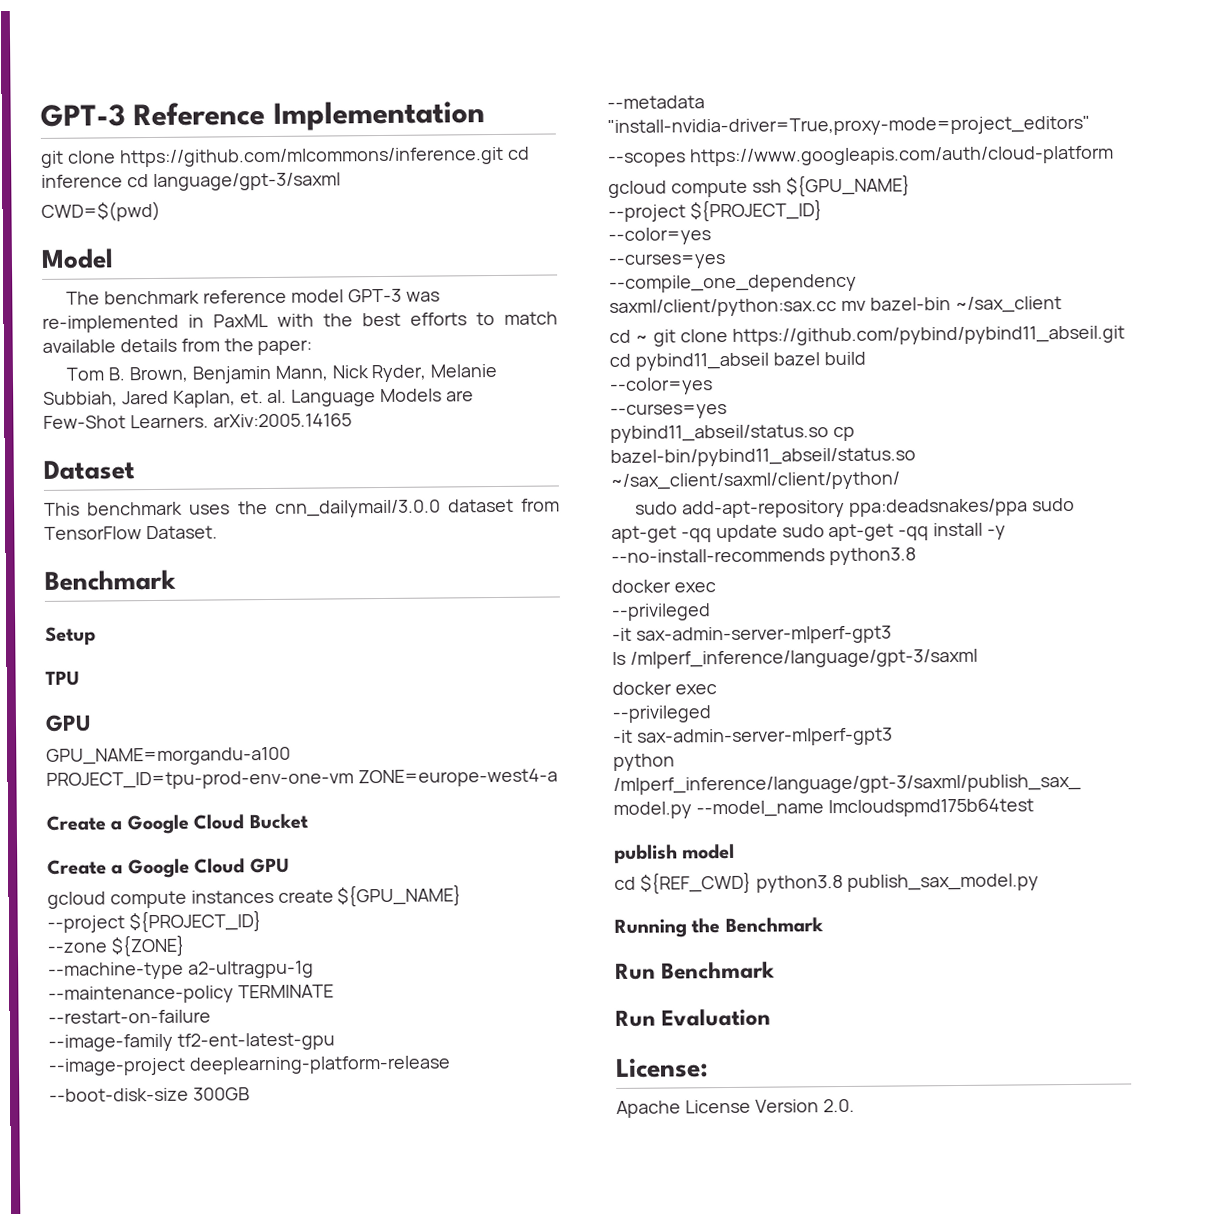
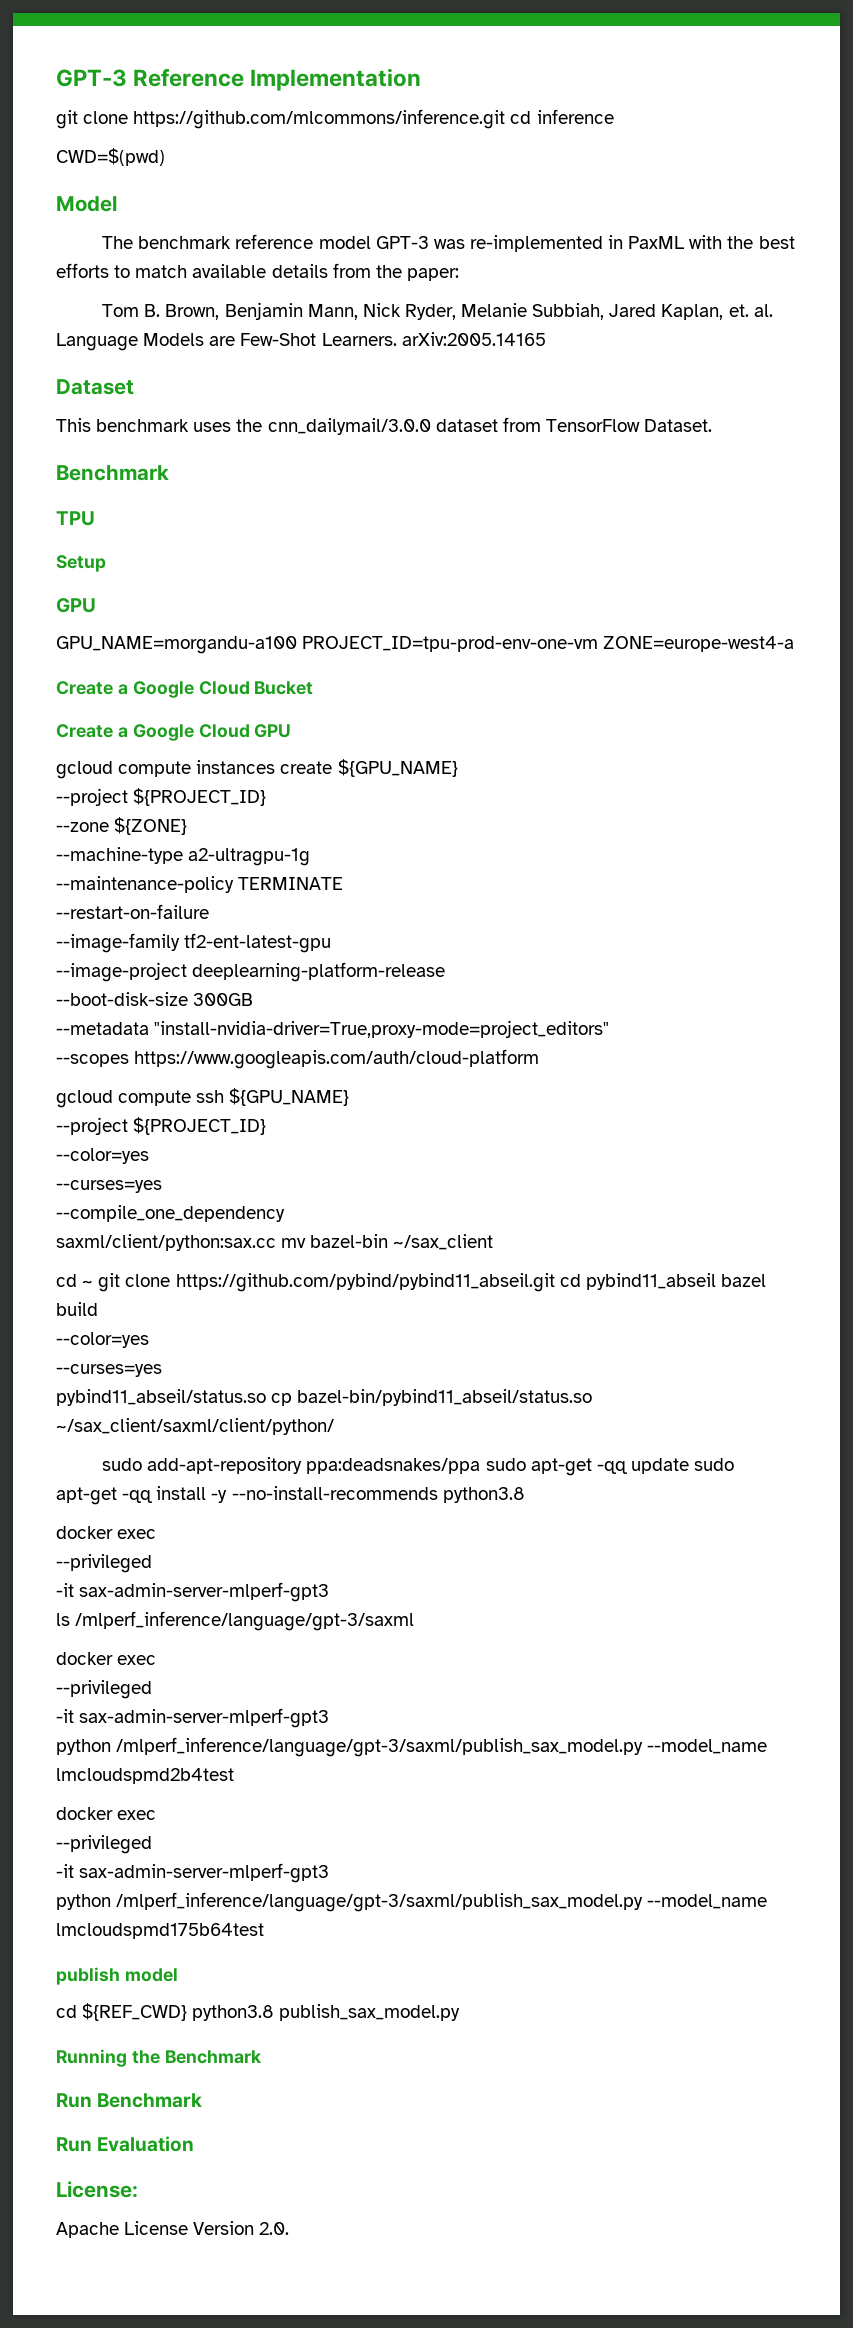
[126,172,341,191] cd language/gpt-3/saxml -> (614, 116) none
(176, 580) none -> [56,511,95,526] // TPU
[45,670,80,686] // TPU -> (106, 563) none
(893, 737) none -> [56,1737,768,1757] [56,1768,234,1784] [56,1807,157,1820] [56,1835,152,1854] [56,1863,330,1883] // python /mlperf_inference/language/gpt-3/saxml/publish_sax_model.py --model_name lmcloudspmd2b4test // docker exec // --privileged // -it sax-admin-server-mlperf-gpt3

